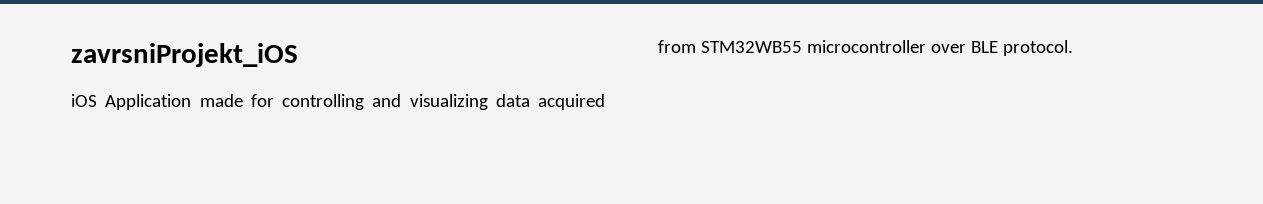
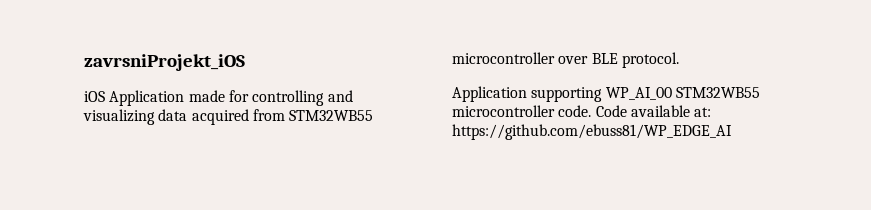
(1073, 48) none -> [452,86,760,102] [452,105,712,117] [452,124,732,140] // Application supporting WP_AI_00 STM32WB55 microcontroller code. Code available at: https://github.com/ebuss81/WP_EDGE_AI

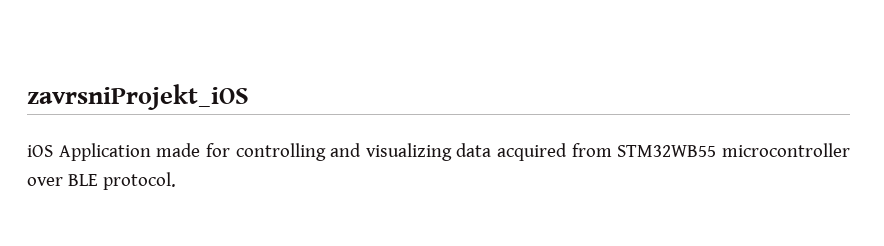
[452,86,760,102] [452,105,712,117] [452,124,732,140] // Application supporting WP_AI_00 STM32WB55 microcontroller code. Code available at: https://github.com/ebuss81/WP_EDGE_AI -> (176, 181) none

